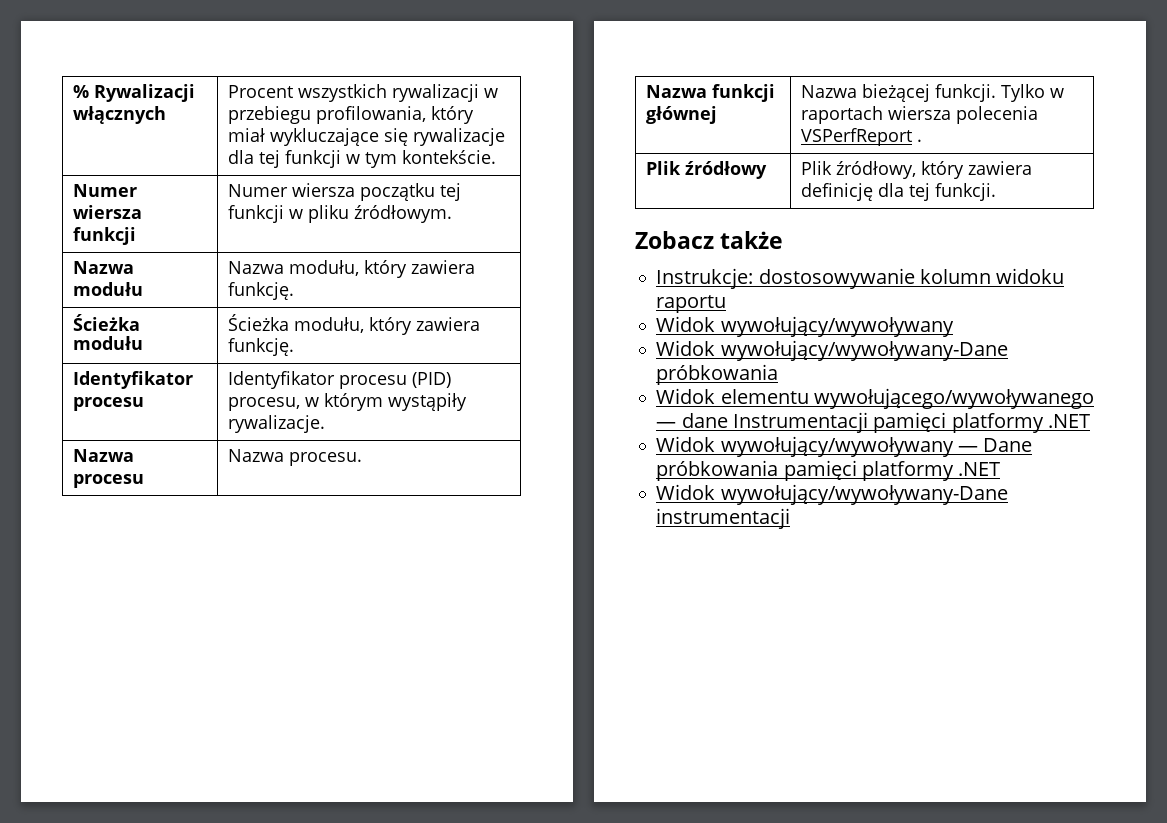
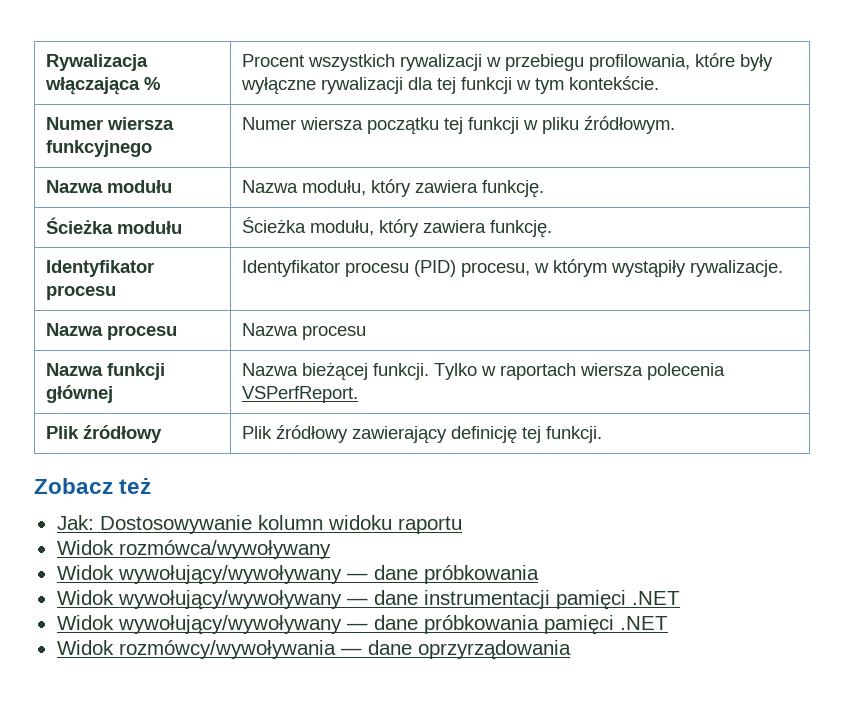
(73, 91) none -> [45,54,148,71] [44,77,140,95] Rywalizacja włączająca
[94,84,196,102] [73,106,167,124] Rywalizacji włącznych -> (160, 83) none
[431,106,475,124] [228,128,506,146] który miał wykluczające się rywalizacje -> [694,53,773,71] [240,77,403,95] które były wyłączne rywalizacji
[73,227,137,245] funkcji -> [45,140,152,157] funkcyjnego
[289,452,363,466] procesu. -> [301,325,366,340] procesu
[801,128,923,146] VSPerfReport . -> [241,386,358,403] VSPerfReport.
[836,161,1033,179] [801,183,905,201] źródłowy, który zawiera definicję dla -> [275,425,517,444] źródłowy zawierający definicję
[720,231,784,249] [656,268,915,289] także // Instrukcje: dostosowywanie -> [119,477,152,494] [56,515,252,534] też // Jak: Dostosowywanie
[720,316,954,337] [656,340,1008,361] wywołujący/wywoływany // Widok wywołujący/wywoływany-Dane -> [118,540,331,559] [56,565,418,585] rozmówca/wywoływany // Widok wywołujący/wywoływany — dane
[720,388,1094,409] [656,412,1044,433] elementu wywołującego/wywoływanego — dane Instrumentacji pamięci platformy -> [117,590,626,610] wywołujący/wywoływany — dane instrumentacji pamięci
[983,438,1033,452] Dane -> [373,615,418,630] dane
[861,461,1001,481] [656,484,1008,505] [656,508,791,529] platformy .NET // Widok wywołujący/wywoływany-Dane instrumentacji -> [619,616,668,630] [56,640,571,660] .NET // Widok rozmówcy/wywoływania — dane oprzyrządowania

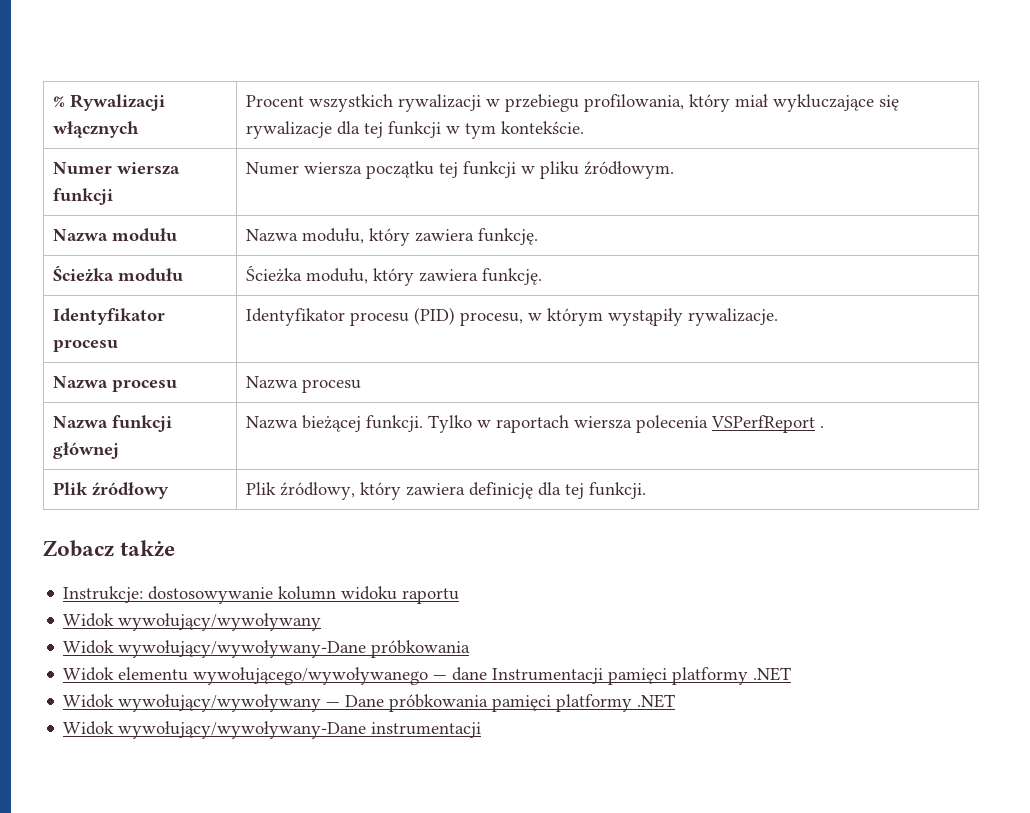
[45,54,148,71] [44,77,140,95] Rywalizacja włączająca -> (53, 101) none
(160, 83) none -> [70,94,166,111] [53,121,140,138] Rywalizacji włącznych
[694,53,773,71] [240,77,403,95] które były wyłączne rywalizacji -> [689,94,900,112] [246,121,333,139] który miał wykluczające się rywalizacje
[45,140,152,157] funkcyjnego -> [53,188,114,205] funkcji
[241,386,358,403] VSPerfReport. -> [711,415,825,433] VSPerfReport .
[275,425,517,444] źródłowy zawierający definicję -> [280,482,562,500] źródłowy, który zawiera definicję dla
[119,477,152,494] [56,515,252,534] też // Jak: Dostosowywanie -> [120,540,176,557] [63,586,274,604] także // Instrukcje: dostosowywanie
[118,540,331,559] [56,565,418,585] rozmówca/wywoływany // Widok wywołujący/wywoływany — dane -> [118,613,322,631] [63,640,367,658] wywołujący/wywoływany // Widok wywołujący/wywoływany-Dane
[117,590,626,610] wywołujący/wywoływany — dane instrumentacji pamięci -> [118,667,749,685] elementu wywołującego/wywoływanego — dane Instrumentacji pamięci platformy
[373,615,418,630] dane -> [345,695,385,707] Dane
[619,616,668,630] [56,640,571,660] .NET // Widok rozmówcy/wywoływania — dane oprzyrządowania -> [556,694,676,712] [63,721,482,739] platformy .NET // Widok wywołujący/wywoływany-Dane instrumentacji

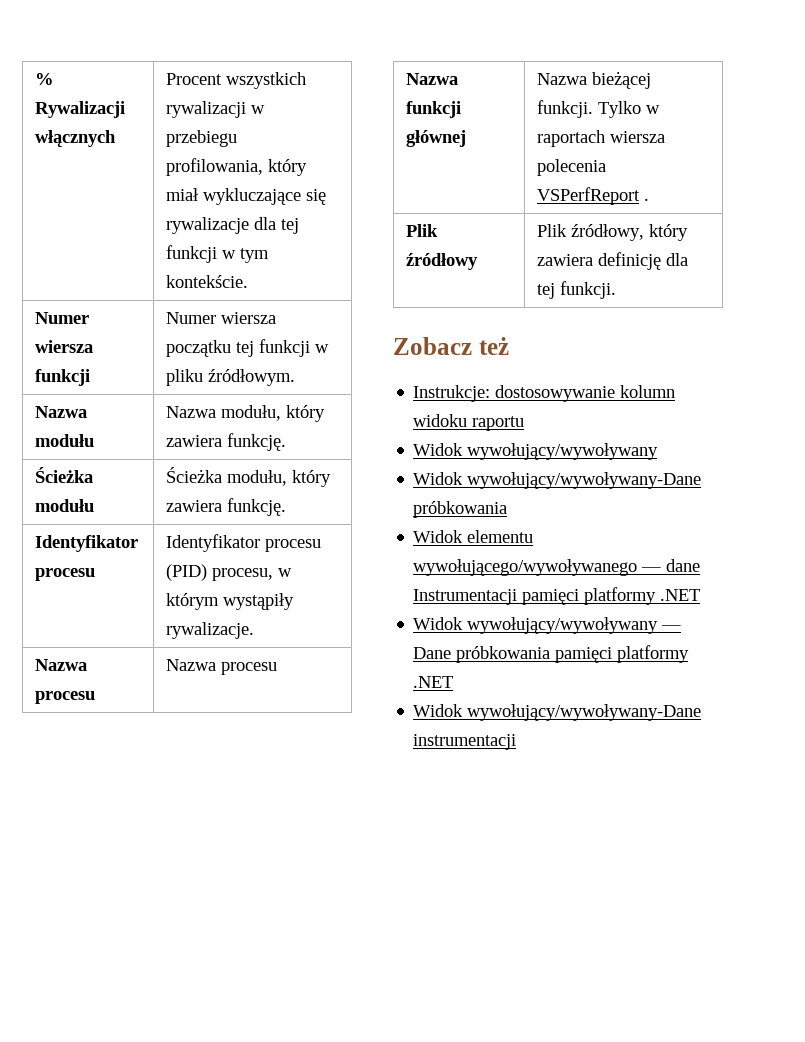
[120,540,176,557] także -> [478,337,509,355] też

